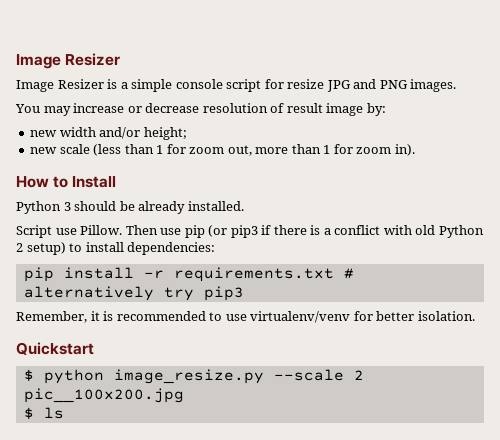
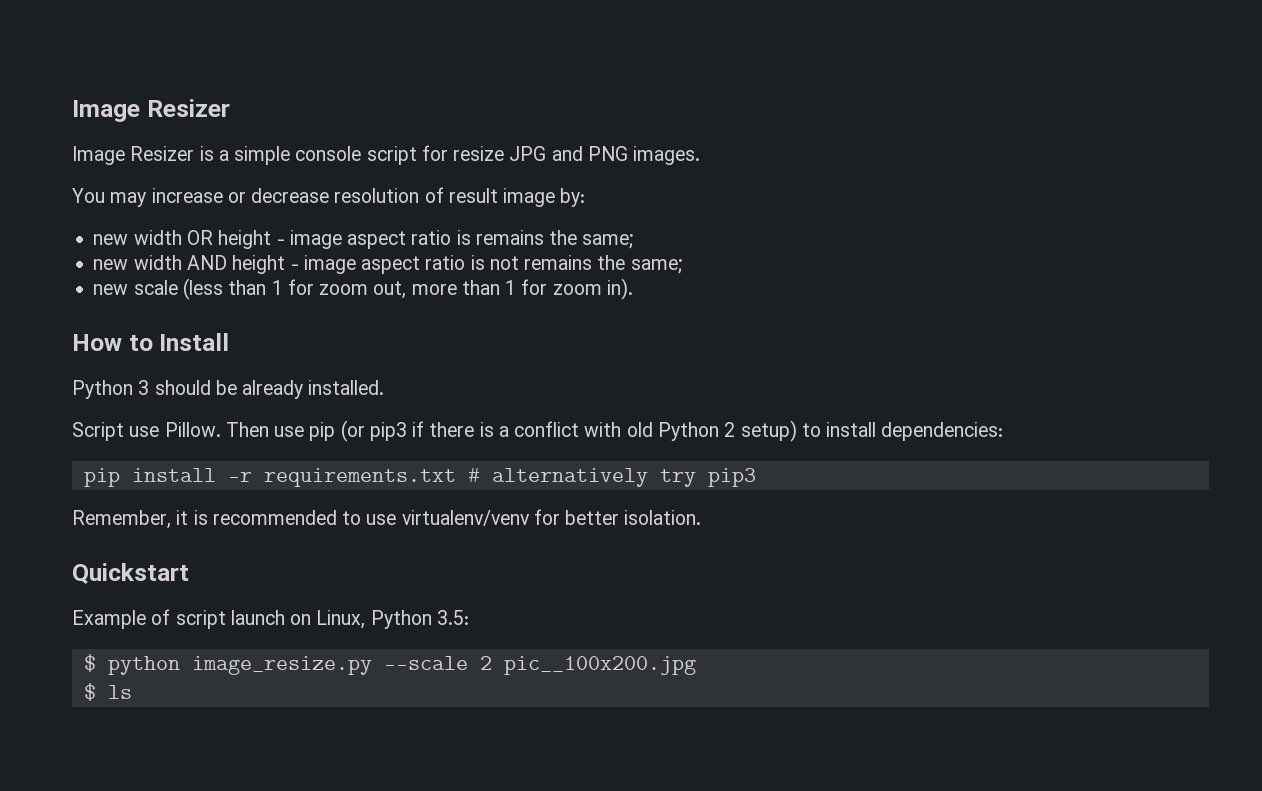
[99,127,187,140] and/or height; -> [186,230,634,249] [93,255,682,274] OR height - image aspect ratio is remains the same; // new width AND height - image aspect ratio is not remains the same;
(94, 348) none -> [72,609,469,629] // Example of script launch on Linux, Python 3.5:

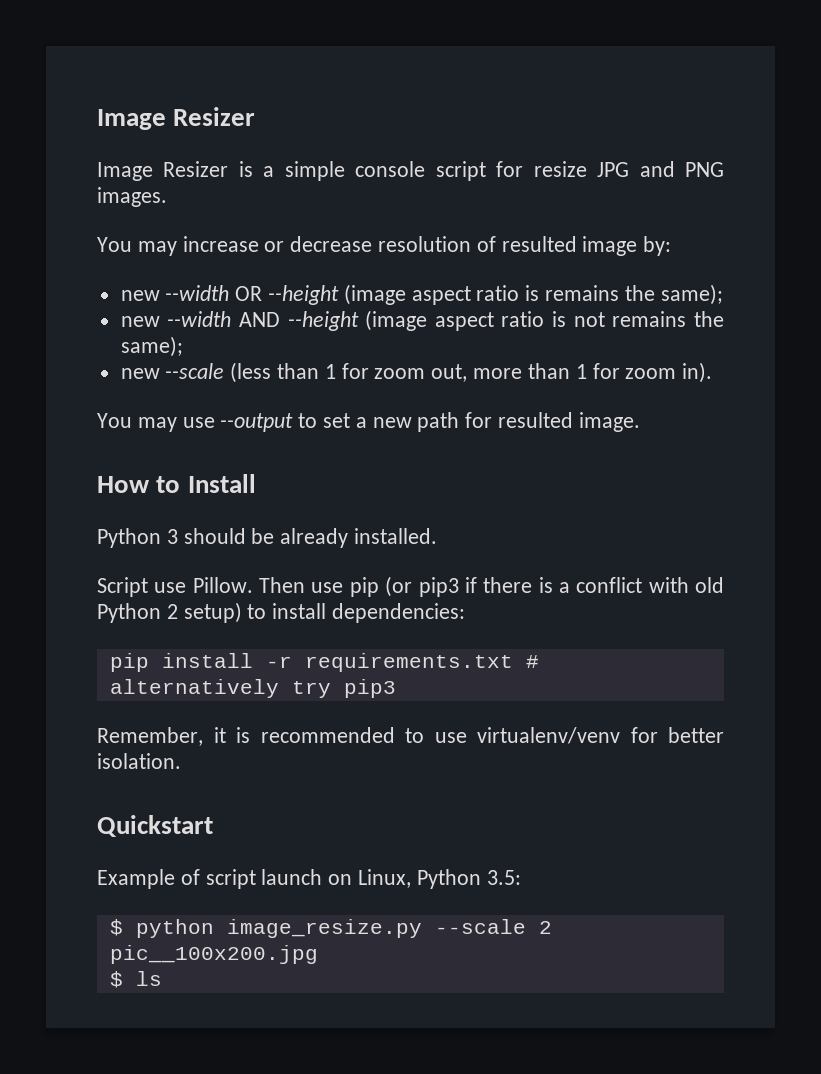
[448,188,498,203] result -> [501,236,577,252] resulted
[133,230,342,249] width OR height - image -> [165,284,406,305] --width OR --height (image
[582,234,634,249] [93,255,356,274] same; // new width AND height - image -> [660,284,723,305] [120,310,428,331] same); // new --width AND --height (image
[630,259,682,274] [93,280,178,295] same; // new scale -> [120,336,183,357] [120,363,225,379] same); // new --scale
(633, 289) none -> [97,412,640,432] // You may use --output to set a new path for resulted image.

